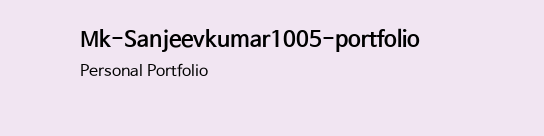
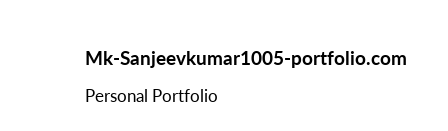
[80,28,420,53] Mk-Sanjeevkumar1005-portfolio -> [85,51,407,68] Mk-Sanjeevkumar1005-portfolio.com

